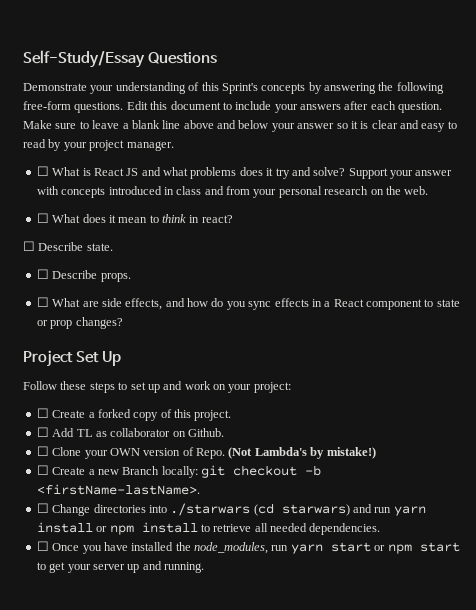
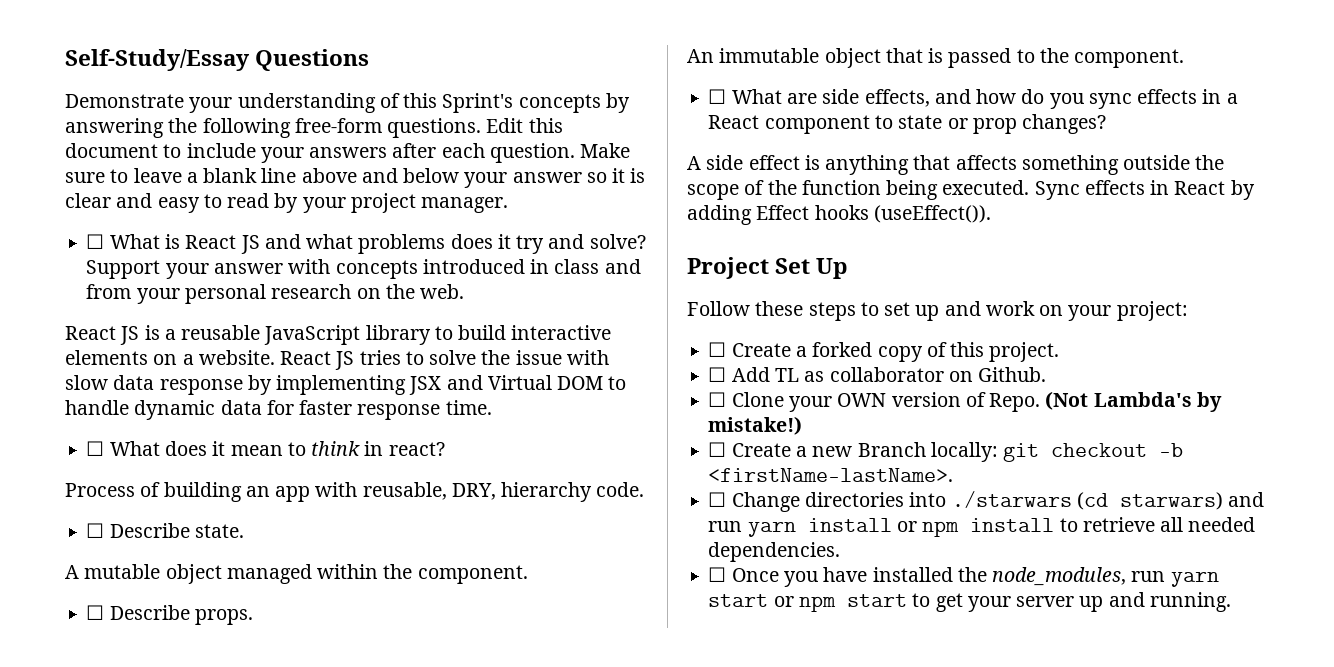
(429, 190) none -> [65,325,612,345] [65,350,609,370] [65,375,627,395] [65,400,492,420] // React JS is a reusable JavaScript library to build interactive elements on a website. React JS tries to solve the issue with slow data response by implementing JSX and Virtual DOM to handle dynamic data for faster response time.
[23,241,113,251] [36,269,131,282] ☐ Describe state. // ☐ Describe props. -> [65,482,645,502] [86,523,244,538] [65,564,528,584] [86,605,253,625] [687,48,1185,68] Process of building an app with reusable, DRY, hierarchy code. // ☐ Describe state. // A mutable object managed within the component. // ☐ Describe props. // An immutable object that is passed to the component.
(123, 323) none -> [687,155,1225,175] [687,180,1255,200] [687,205,991,225] // A side effect is anything that affects something outside the scope of the function being executed. Sync effects in React by adding Effect hooks (useEffect()).

